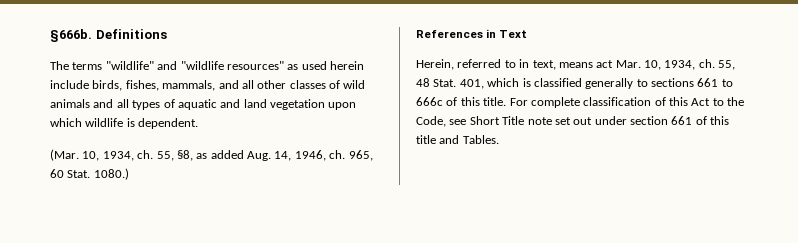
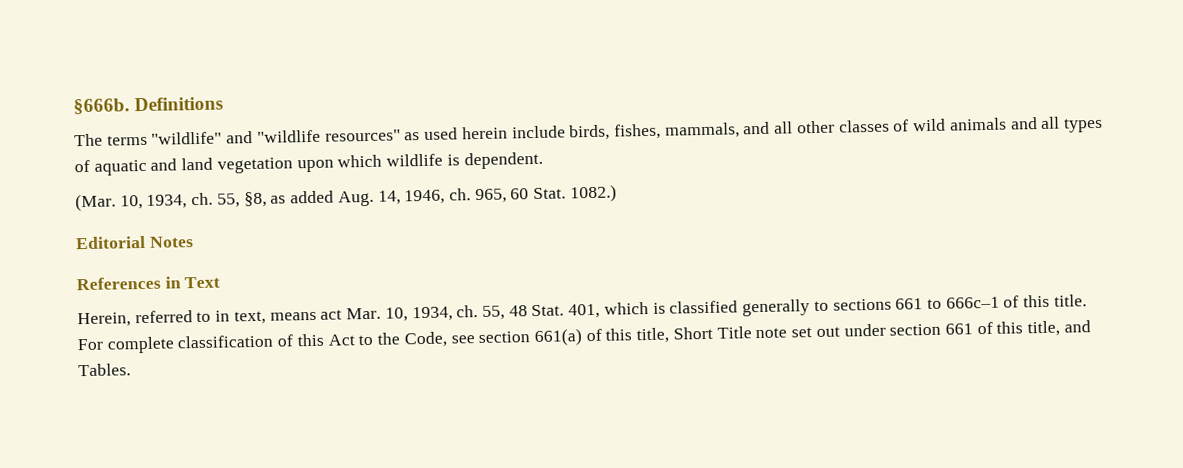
[93,168,129,180] 1080.) -> [569,184,617,203] [75,235,194,250] 1082.) // Editorial Notes
[416,97,443,106] 666c -> [945,296,1000,309] 666c–1
(467, 122) none -> [478,327,670,347] section 661(a) of this title,
[416,135,436,144] title -> [1027,320,1061,337] title,

